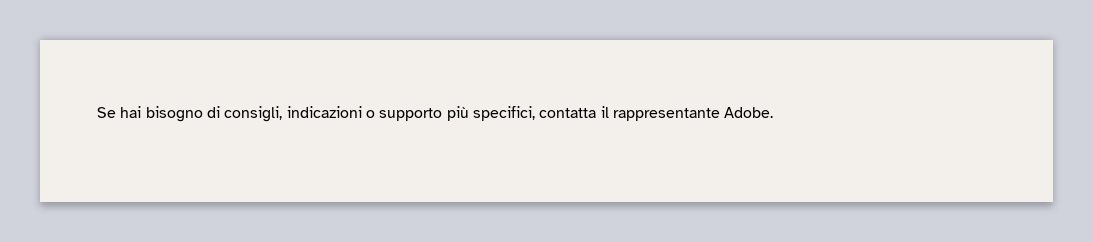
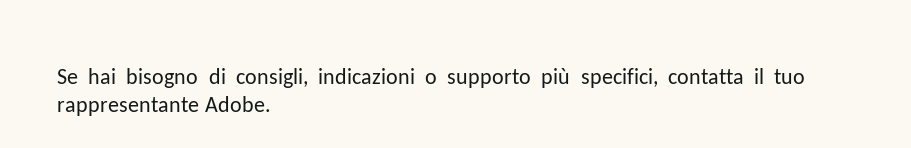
(609, 112) none -> [773,69,805,84] tuo

